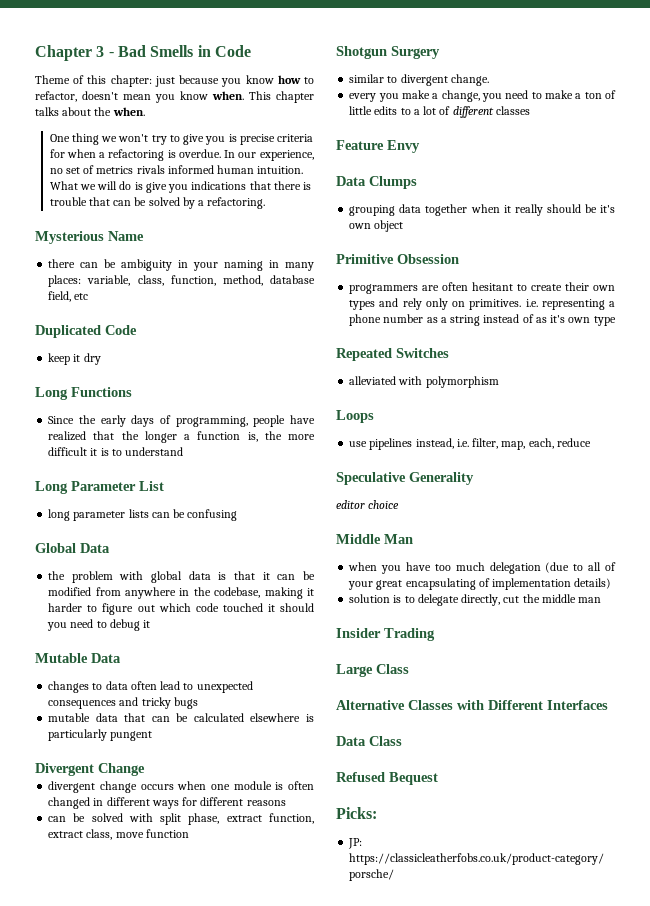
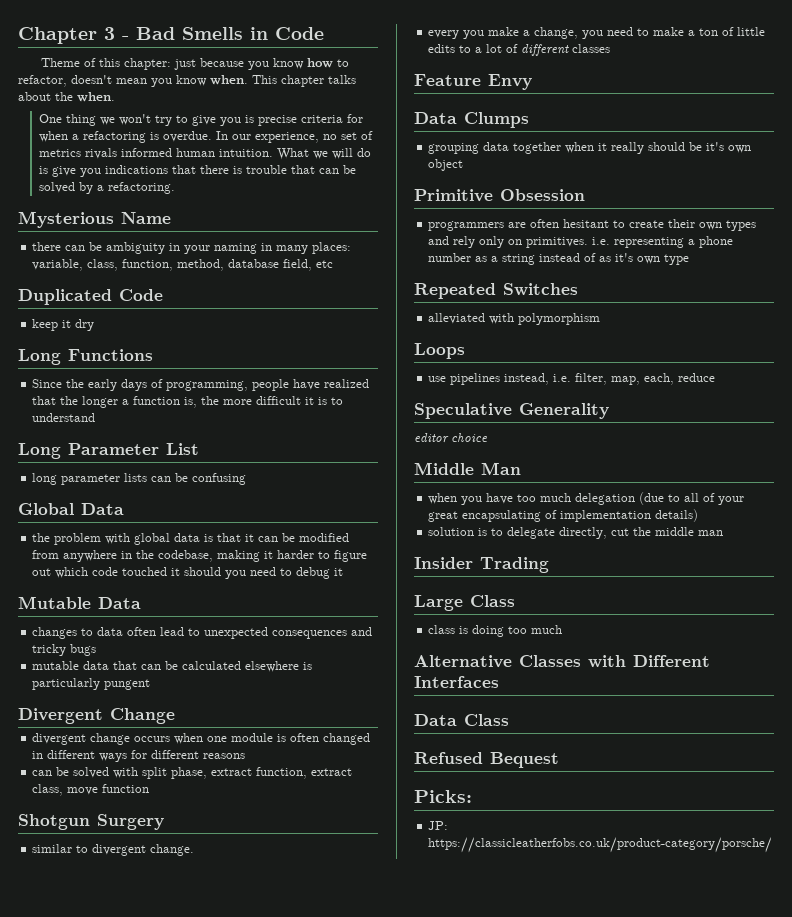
(409, 669) none -> [428,625,563,637] // class is doing too much

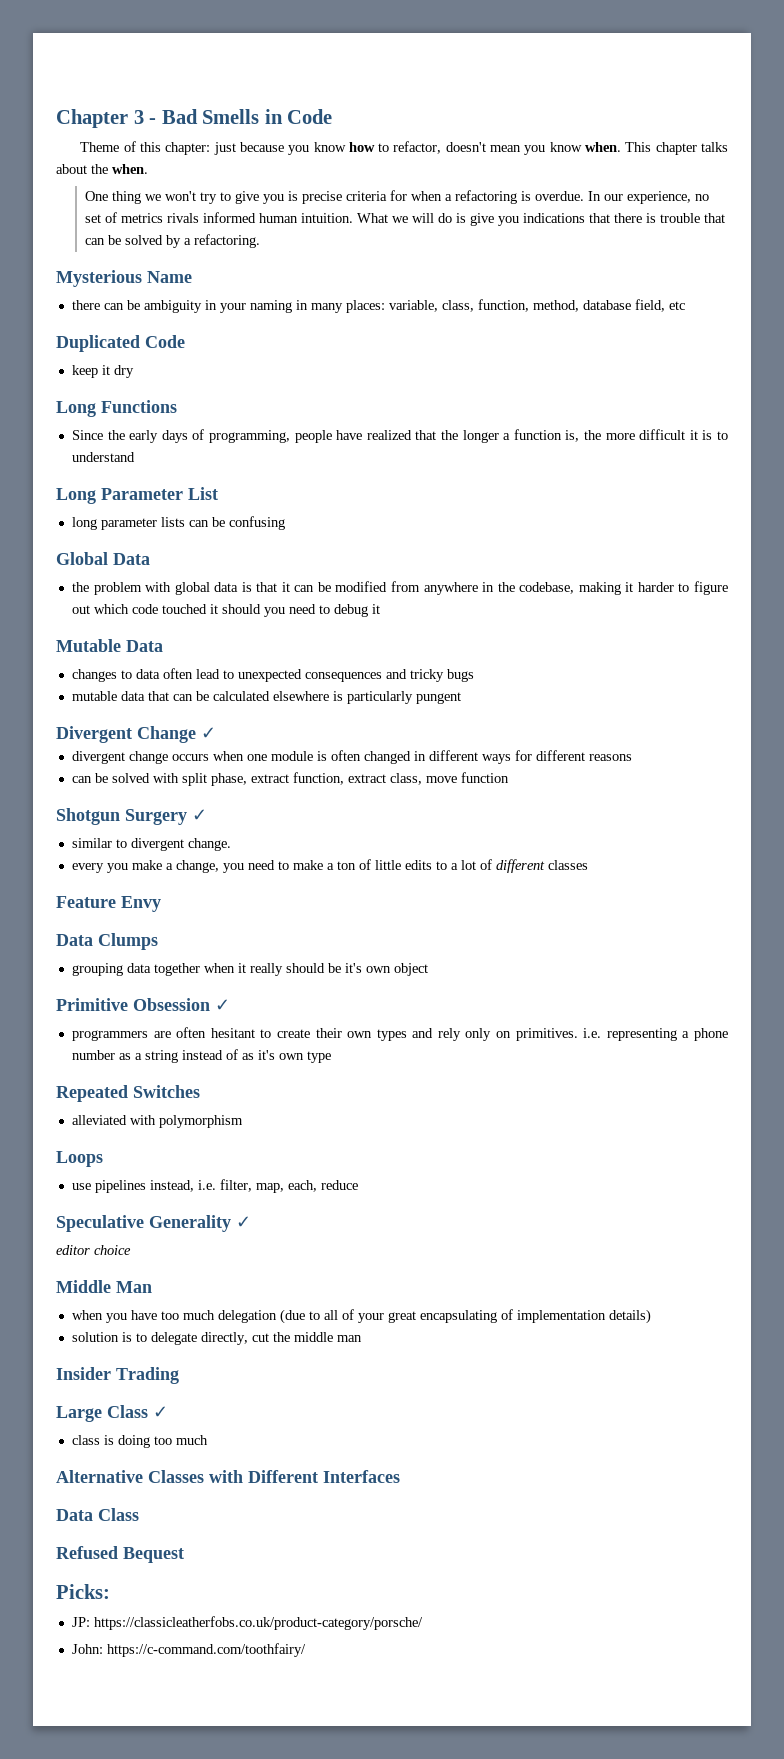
(175, 716) none -> [201,727,216,739] ✓
(164, 822) none -> [192,809,207,821] ✓
(585, 195) none -> [215,999,230,1011] ✓
(609, 411) none -> [236,1216,251,1228] ✓
(515, 601) none -> [153,1406,168,1418] ✓
(773, 845) none -> [71,1643,306,1657] // John: https://c-command.com/toothfairy/

